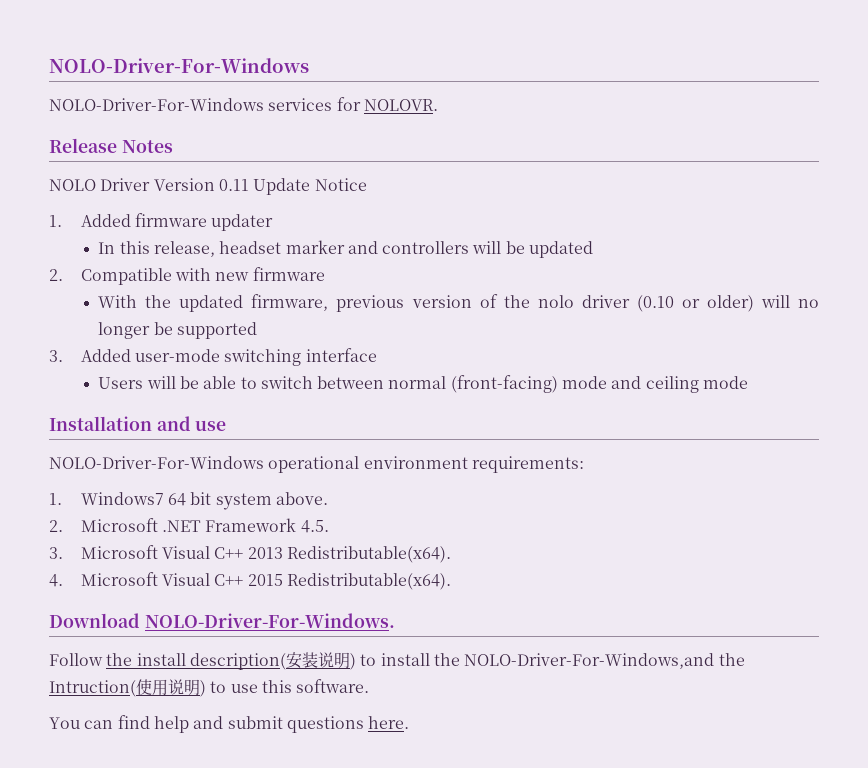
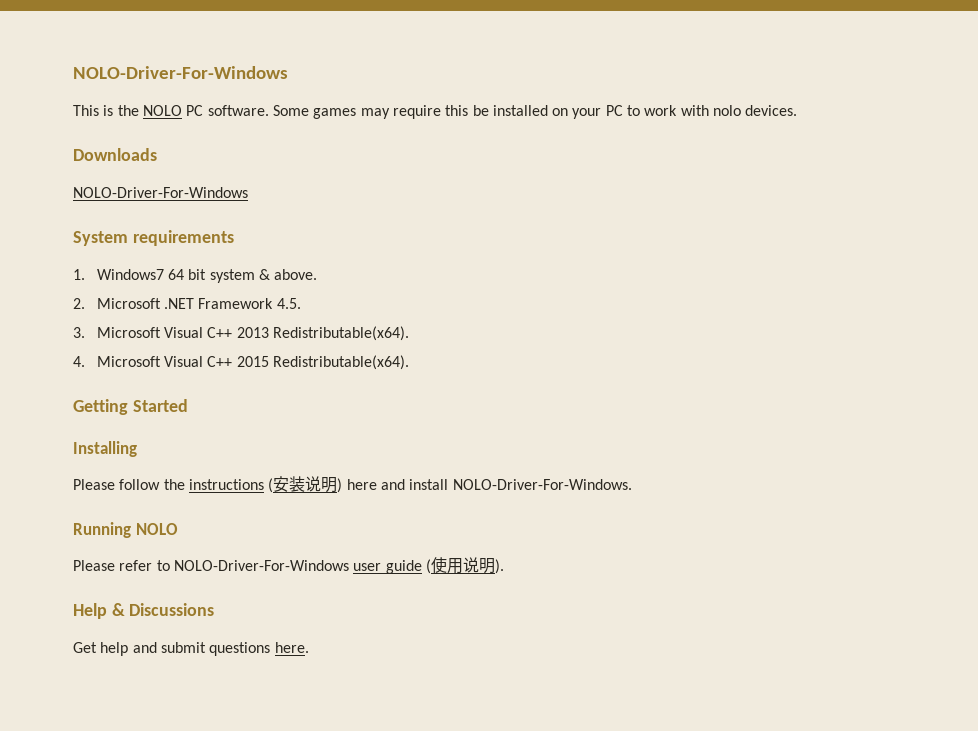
[49,58,309,73] [49,97,438,111] [49,138,173,153] [49,178,367,195] [49,213,274,231] [98,240,594,258] [49,267,325,285] [98,294,820,312] [98,322,257,339] [49,348,377,366] [98,375,749,393] [49,416,227,431] [49,456,584,473] NOLO-Driver-For-Windows // NOLO-Driver-For-Windows services for NOLOVR. // Release Notes // NOLO Driver Version 0.11 Update Notice // 1. Added firmware updater // In this release, headset marker and controllers will be updated // 2. Compatible with new firmware // With the updated firmware, previous version of the nolo driver (0.10 or older) will no longer be supported // 3. Added user-mode switching interface // Users will be able to switch between normal (front-facing) mode and ceiling mode // Installation and use // NOLO-Driver-For-Windows operational environment requirements: -> [73,66,288,79] [73,105,798,119] [73,148,157,161] [73,187,248,198] [73,230,234,246] NOLO-Driver-For-Windows // This is the NOLO PC software. Some games may require this be installed on your PC to work with nolo devices. // Downloads // NOLO-Driver-For-Windows // System requirements
(272, 501) none -> [258,269,270,280] &
[49,613,395,628] [49,652,745,670] [49,679,370,697] [49,715,150,729] Download NOLO-Driver-For-Windows. // Follow the install description(安装说明) to install the NOLO-Driver-For-Windows,and the Intruction(使用说明) to use this software. // You can find -> [73,399,188,415] [73,441,137,457] [73,476,632,493] [73,522,178,538] [73,557,504,574] [73,603,215,619] [73,642,97,653] Getting Started // Installing // Please follow the instructions (安装说明) here and install NOLO-Driver-For-Windows. // Running NOLO // Please refer to NOLO-Driver-For-Windows user guide (使用说明). // Help & Discussions // Get

